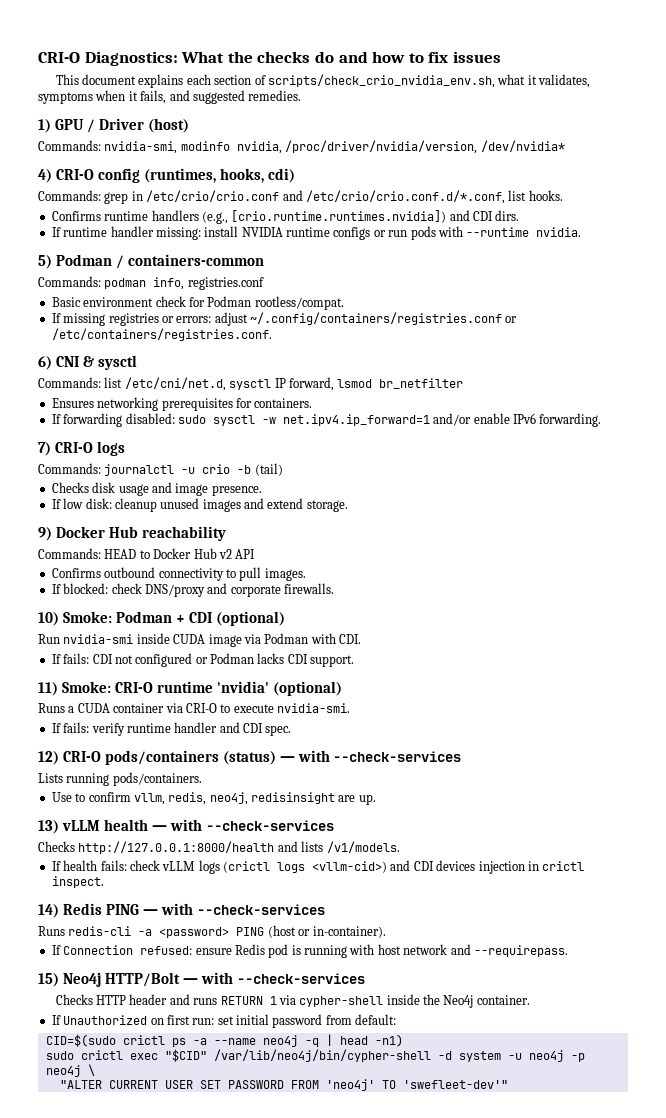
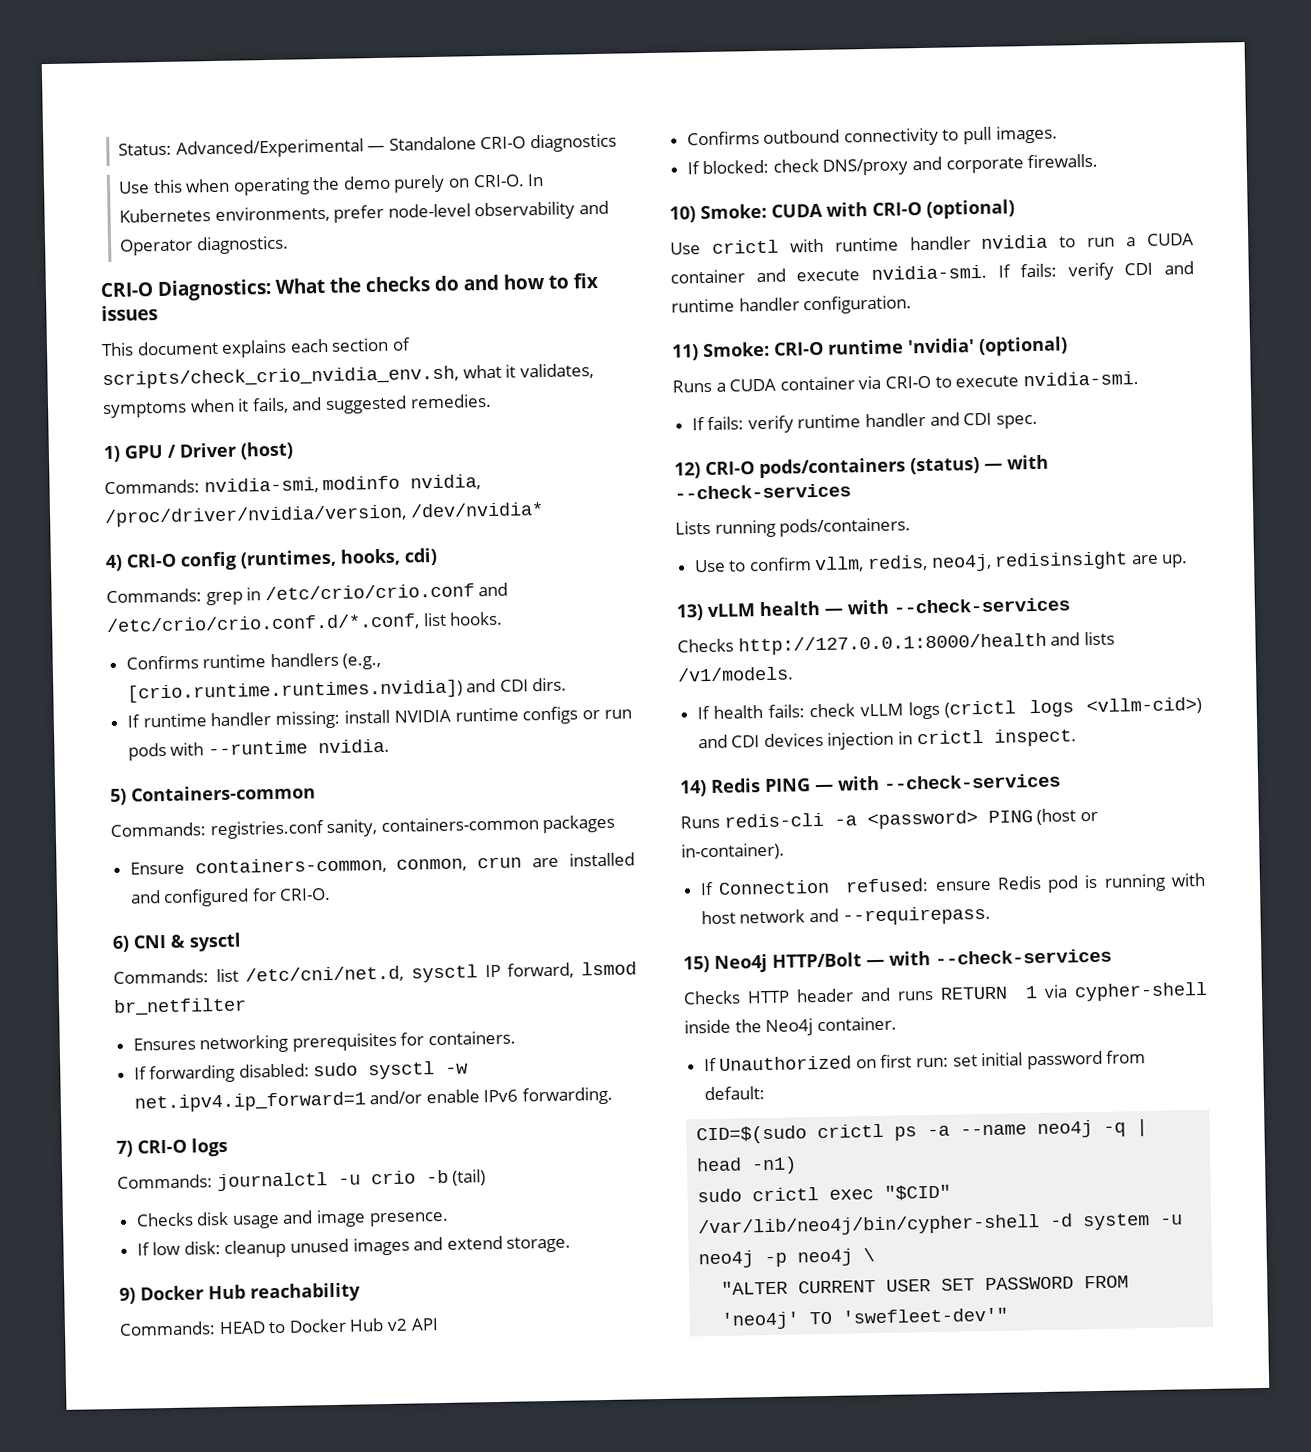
(38, 57) none -> [117,133,617,159] [117,173,545,196] [118,200,609,223] [118,235,289,256] Status: Advanced/Experimental — Standalone CRI‑O diagnostics // Use this when operating the demo purely on CRI‑O. In Kubernetes environments, prefer node‑level observability and Operator diagnostics. //
[55,254,264,269] [38,276,185,290] Podman / containers-common // Commands: podman info, -> [131,784,316,802] [110,822,206,837] Containers-common // Commands:
[51,296,344,310] [51,312,518,326] [51,328,272,341] // Basic environment check for Podman rootless/compat. // If missing registries or errors: adjust ~/.config/containers/registries.conf or /etc/containers/registries.conf. -> [326,814,616,838] [129,852,635,876] [129,887,332,908] sanity, containers-common packages // Ensure containers-common, conmon, crun are installed and configured for CRI‑O.
[115,611,285,626] [38,633,361,647] [51,653,355,667] Podman + CDI (optional) // Run nvidia-smi inside CUDA image via Podman with CDI. // If fails: CDI not configured or Podman lacks CDI support. -> [771,199,1015,219] [670,233,1194,255] [670,261,1194,284] [671,295,913,315] CUDA with CRI‑O (optional) // Use crictl with runtime handler nvidia to run a CUDA container and execute nvidia-smi. If fails: verify CDI and runtime handler configuration.

